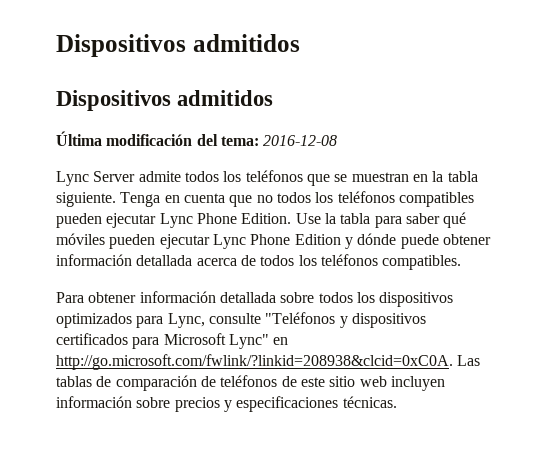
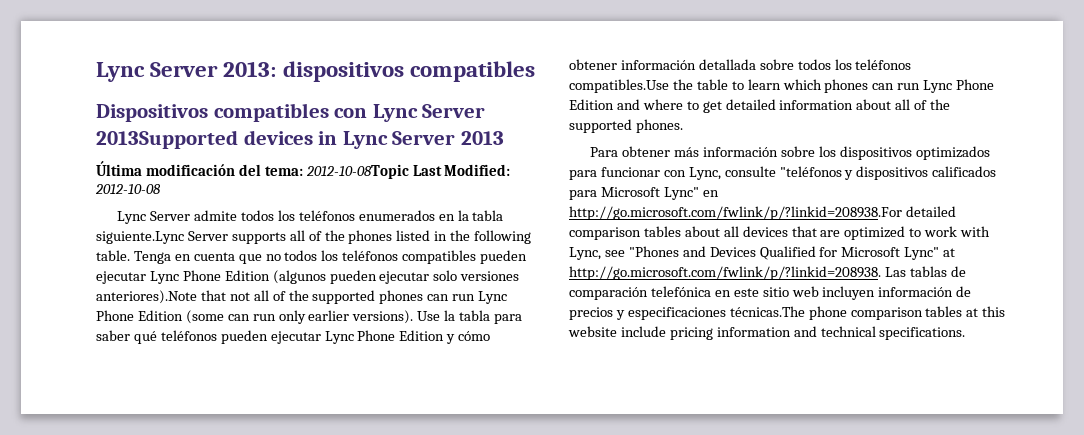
[56,34,300,57] [56,90,274,111] Dispositivos admitidos // Dispositivos admitidos -> [96,61,535,82] [96,103,486,122] [96,130,504,149] Lync Server 2013: dispositivos compatibles // Dispositivos compatibles con Lync Server 2013Supported devices in Lync Server 2013
[263,135,338,146] 2016-12-08 -> [305,164,511,179] [95,184,161,194] 2012-10-08Topic Last Modified: 2012-10-08
[306,171,478,186] [56,192,116,207] que se muestran en la tabla siguiente. -> [358,210,504,221] [96,230,532,244] [96,250,130,261] enumerados en la tabla siguiente.Lync Server supports all of the phones listed in the following table.
[241,213,292,224] Edition. -> [224,270,520,284] [96,290,508,304] [96,310,414,324] Edition (algunos pueden ejecutar solo versiones anteriores).Note that not all of the supported phones can run Lync Phone Edition (some can run only earlier versions).
[56,233,105,245] móviles -> [160,330,217,341] teléfonos
[357,233,491,249] [56,254,462,270] [56,292,84,303] dónde puede obtener información detallada acerca de todos los teléfonos compatibles. // Para -> [458,331,491,341] cómo
(375, 297) none -> [855,59,912,70] [569,79,995,93] [569,99,951,113] [569,119,683,133] [590,146,836,157] teléfonos compatibles.Use the table to learn which phones can run Lync Phone Edition and where to get detailed information about all of the supported phones. // Para obtener más información sobre los
(164, 322) none -> [600,167,686,177] funcionar con
[265,312,336,324] "Teléfonos -> [779,166,842,177] "teléfonos
[56,333,128,345] certificados -> [932,166,997,177] calificados
[56,354,453,370] http://go.microsoft.com/fwlink/?linkid=208938&clcid=0xC0A. -> [569,206,956,220] [569,226,991,240] [569,246,956,260] [569,266,881,280] http://go.microsoft.com/fwlink/p/?linkid=208938.For detailed comparison tables about all devices that are optimized to work with Lync, see "Phones and Devices Qualified for Microsoft Lync" at http://go.microsoft.com/fwlink/p/?linkid=208938.
[200,375,297,387] de teléfonos de -> [650,286,731,297] telefónica en
[136,397,171,408] sobre -> [956,286,972,297] de
[342,396,397,408] técnicas. -> [729,306,1006,320] [568,326,966,340] técnicas.The phone comparison tables at this website include pricing information and technical specifications.

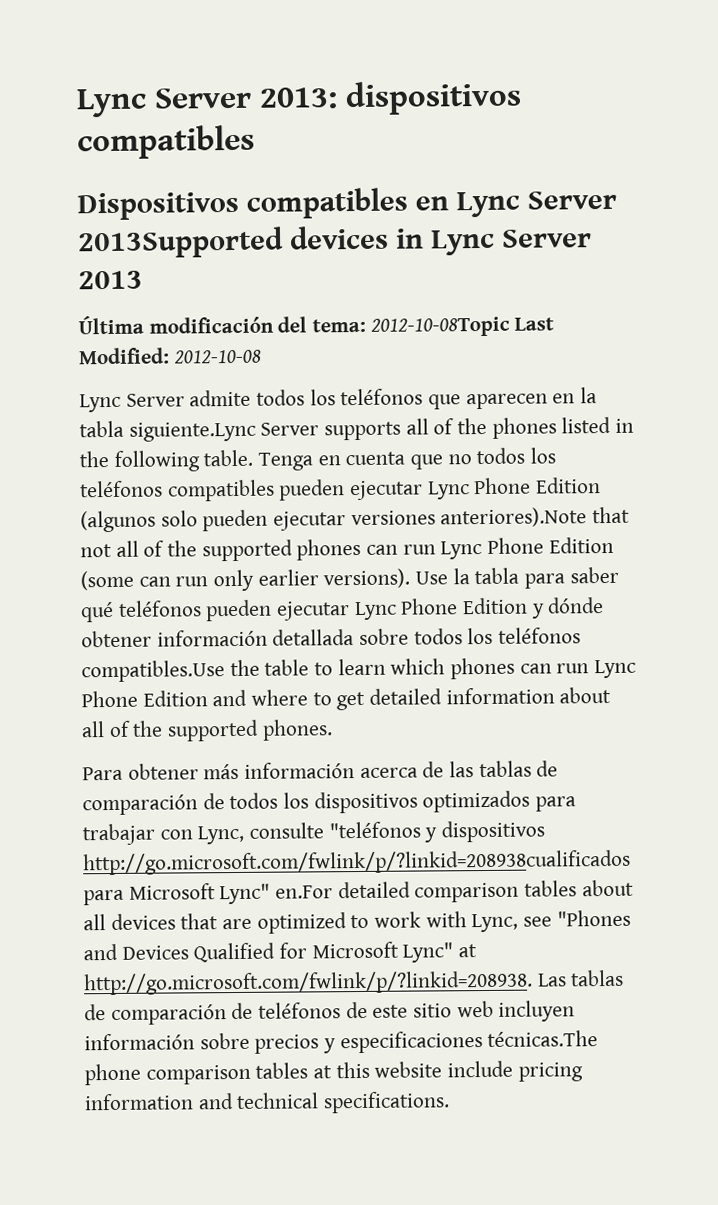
[334,108,368,118] con -> [415,196,449,211] en
[358,210,435,221] enumerados -> [428,393,548,410] que aparecen
[329,270,458,284] pueden ejecutar solo -> [160,509,347,532] solo pueden ejecutar
[458,331,491,341] cómo -> [547,597,605,614] dónde
[780,146,815,157] sobre -> [359,760,559,779] [82,792,279,816] acerca de las tablas de comparación de todos
[600,167,660,177] funcionar -> [82,823,155,846] trabajar
[932,166,997,177] calificados -> [83,849,631,876] http://go.microsoft.com/fwlink/p/?linkid=208938cualificados
[702,190,719,197] [569,206,902,220] en http://go.microsoft.com/fwlink/p/?linkid=208938.For -> [275,885,334,899] en.For
[650,286,731,297] telefónica en -> [231,1001,368,1020] de teléfonos de
[956,286,972,297] de -> [199,1032,250,1050] sobre

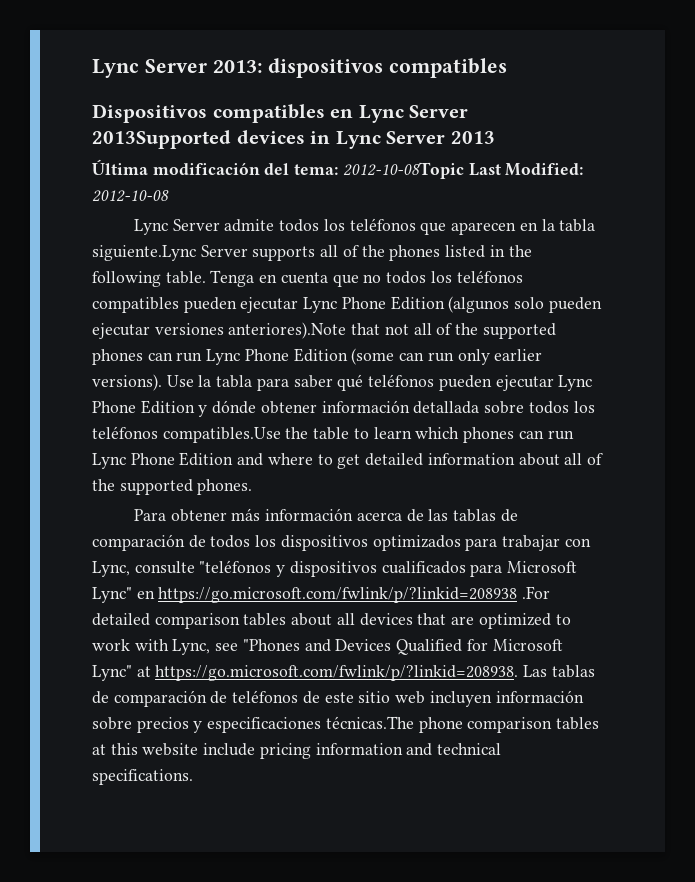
[83,849,631,876] http://go.microsoft.com/fwlink/p/?linkid=208938cualificados -> [381,561,466,574] cualificados
[275,885,334,899] en.For -> [136,586,551,603] en https://go.microsoft.com/fwlink/p/?linkid=208938 .For
[83,970,533,996] http://go.microsoft.com/fwlink/p/?linkid=208938. -> [155,665,519,681] https://go.microsoft.com/fwlink/p/?linkid=208938.

